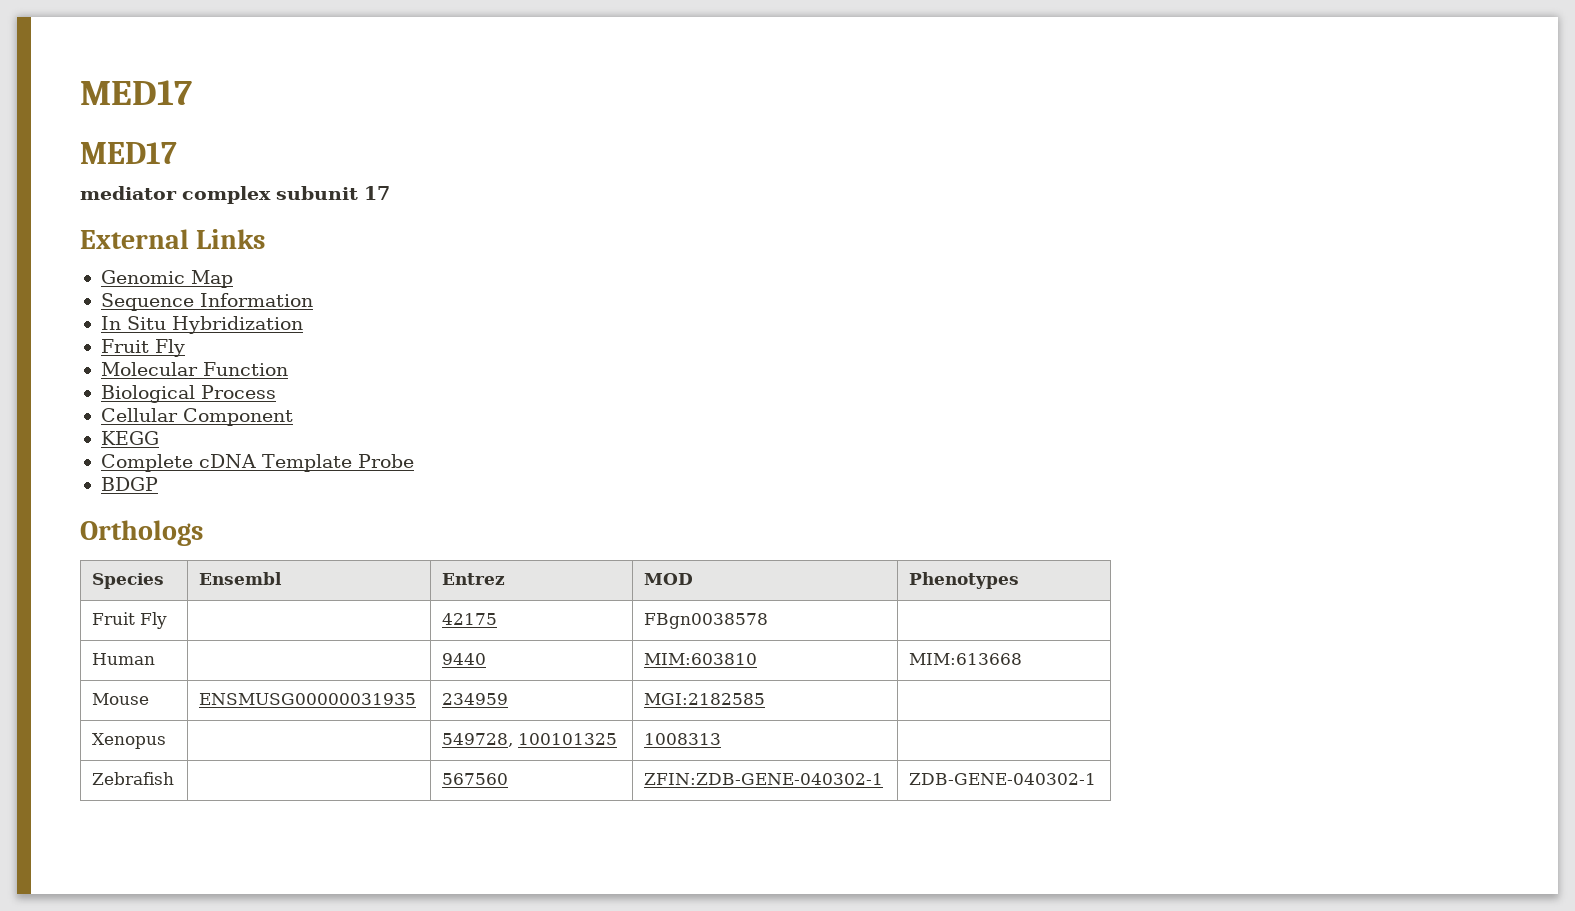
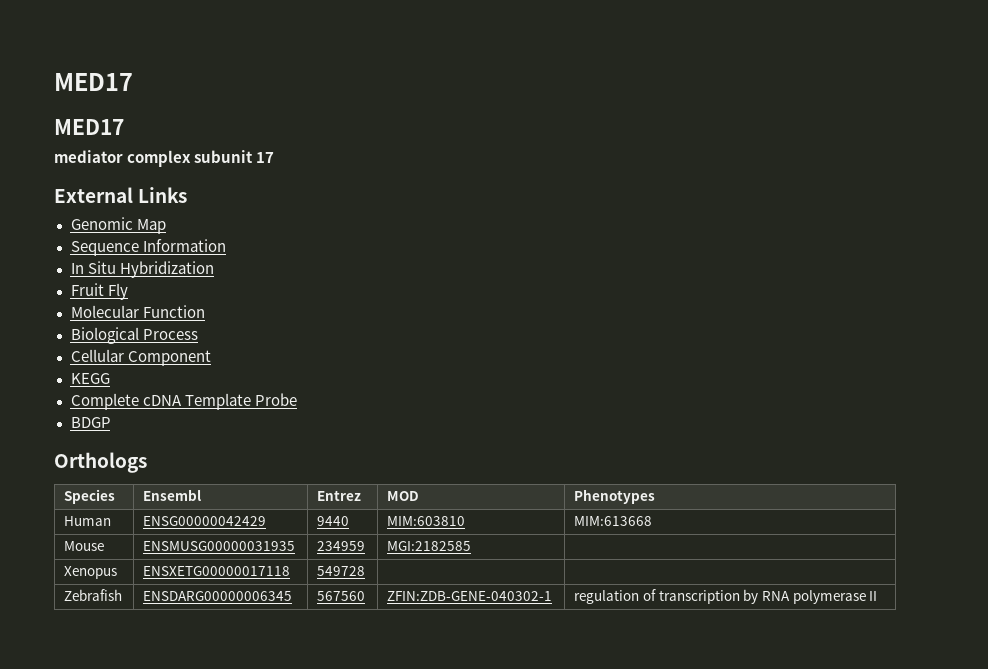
[92,612,168,629] [442,613,498,625] [644,613,769,629] // Fruit Fly | | 42175 | FBgn0038578 | -> (656, 496) none
(156, 659) none -> [143,516,267,526] ENSG00000042429
[442,733,618,747] [644,733,722,745] | 549728, 100101325 | 1008313 -> [143,566,291,576] [317,566,366,576] ENSXETG00000017118 | 549728 |
(175, 778) none -> [143,591,293,601] ENSDARG00000006345
[909,773,1097,785] ZDB-GENE-040302-1 -> [574,589,878,604] regulation of transcription by RNA polymerase II

